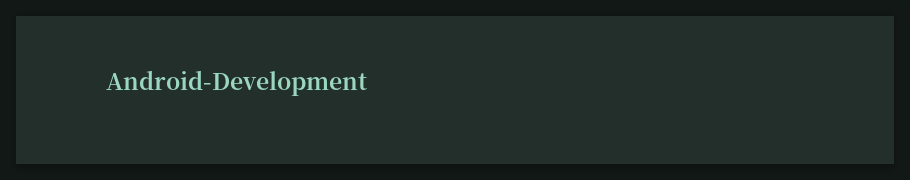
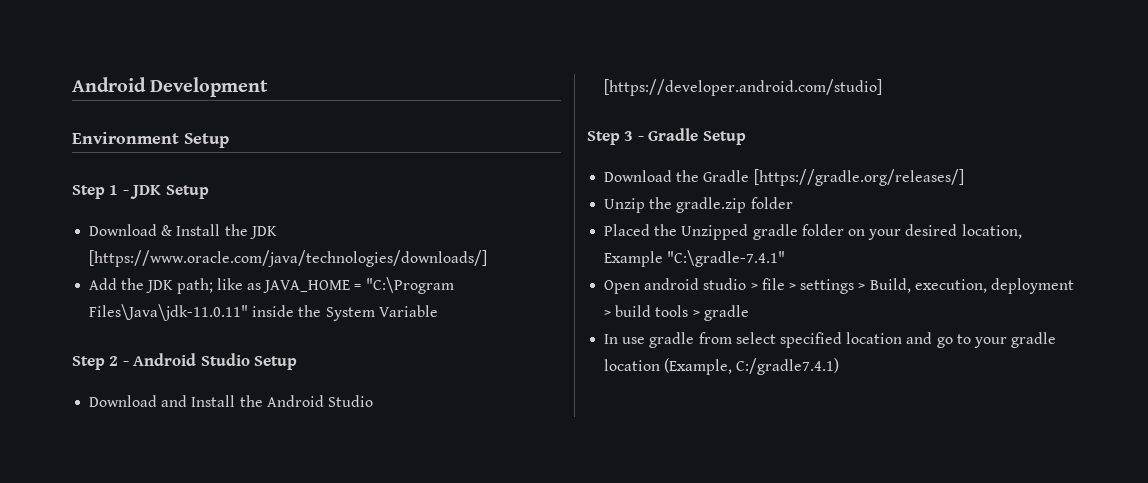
[106,70,367,96] Android-Development -> [72,77,269,97] [72,132,229,148] [72,185,209,199] [89,224,277,239] [89,250,488,267] [89,277,454,294] [89,304,438,321] [72,353,298,370] [89,395,373,407] [604,79,883,96] [587,128,746,145] [604,169,964,186] [604,197,793,213] [604,224,1022,240] [604,250,786,267] [604,278,1074,294] [604,305,749,321] [604,332,1057,348] [604,358,840,375] Android Development // Environment Setup // Step 1 - JDK Setup // Download & Install the JDK [https://www.oracle.com/java/technologies/downloads/] // Add the JDK path; like as JAVA_HOME = "C:\Program Files\Java\jdk-11.0.11" inside the System Variable // Step 2 - Android Studio Setup // Download and Install the Android Studio [https://developer.android.com/studio] // Step 3 - Gradle Setup // Download the Gradle [https://gradle.org/releases/] // Unzip the gradle.zip folder // Placed the Unzipped gradle folder on your desired location, Example "C:\gradle-7.4.1" // Open android studio > file > settings > Build, execution, deployment > build tools > gradle // In use gradle from select specified location and go to your gradle location (Example, C:/gradle7.4.1)

